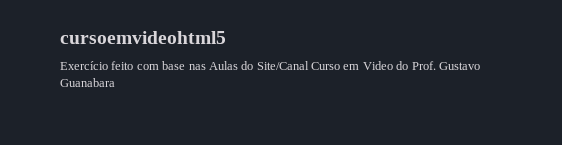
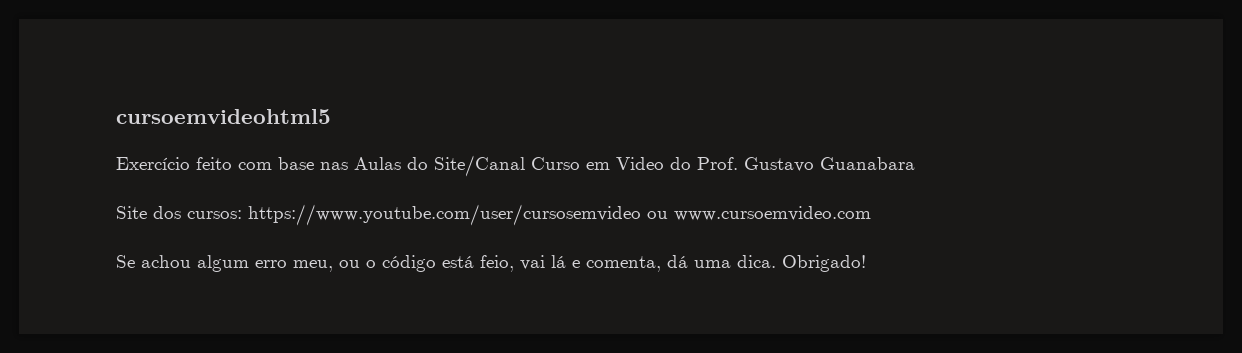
(115, 82) none -> [116,204,871,226] [116,255,866,272] // Site dos cursos: https://www.youtube.com/user/cursosemvideo ou www.cursoemvideo.com // Se achou algum erro meu, ou o código está feio, vai lá e comenta, dá uma dica. Obrigado!

